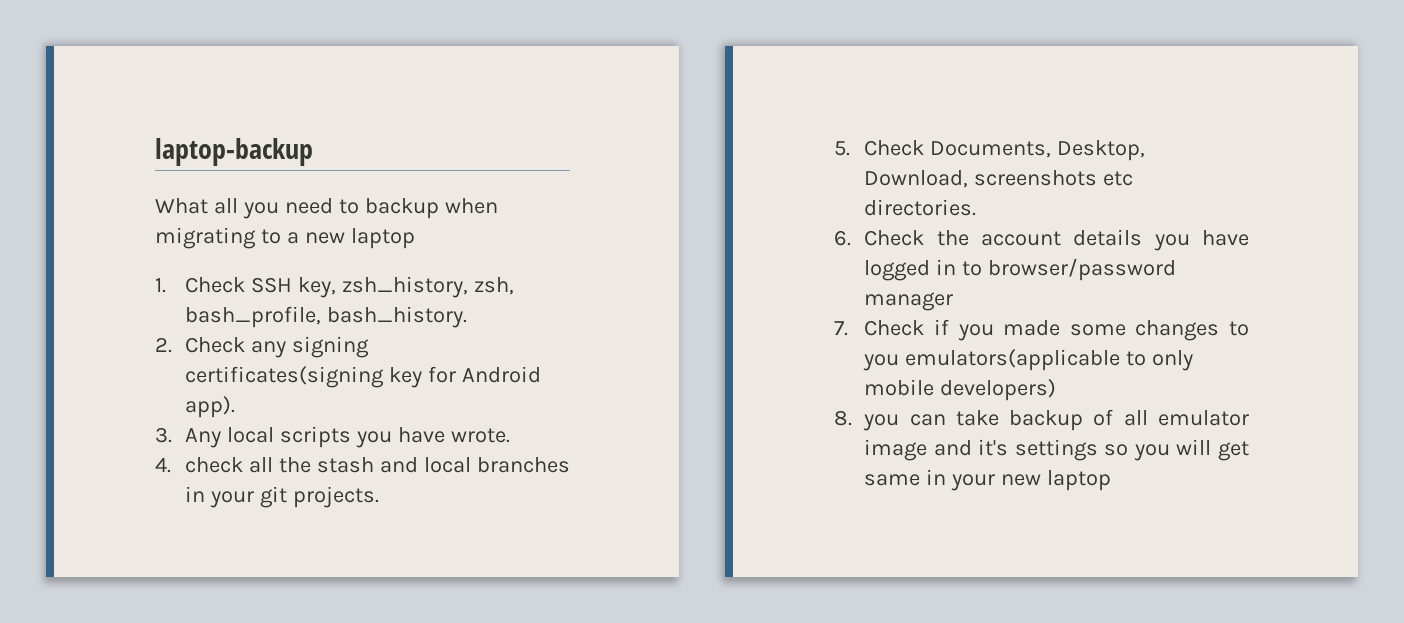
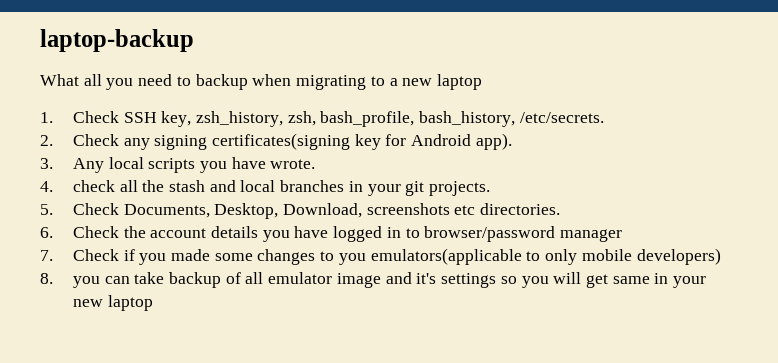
[327,306,468,328] bash_history. -> [419,111,604,127] bash_history, /etc/secrets.

